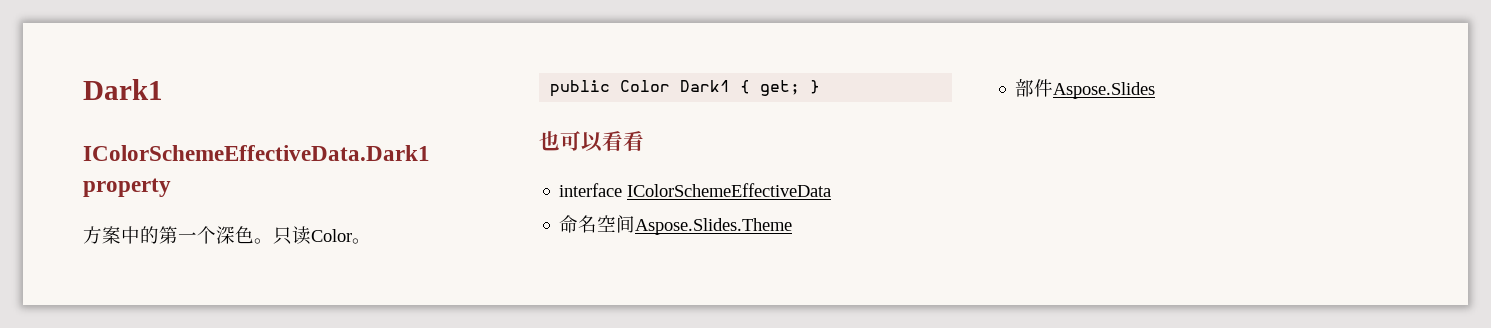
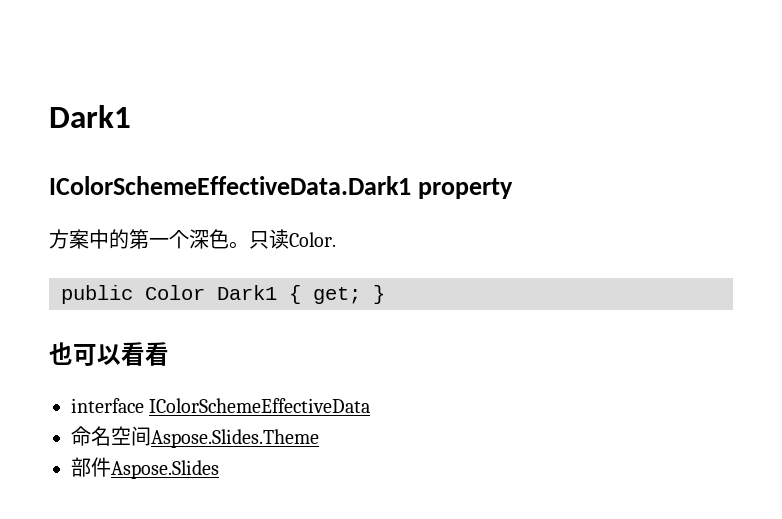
[311,229,371,244] Color。 -> [289,232,336,247] Color.

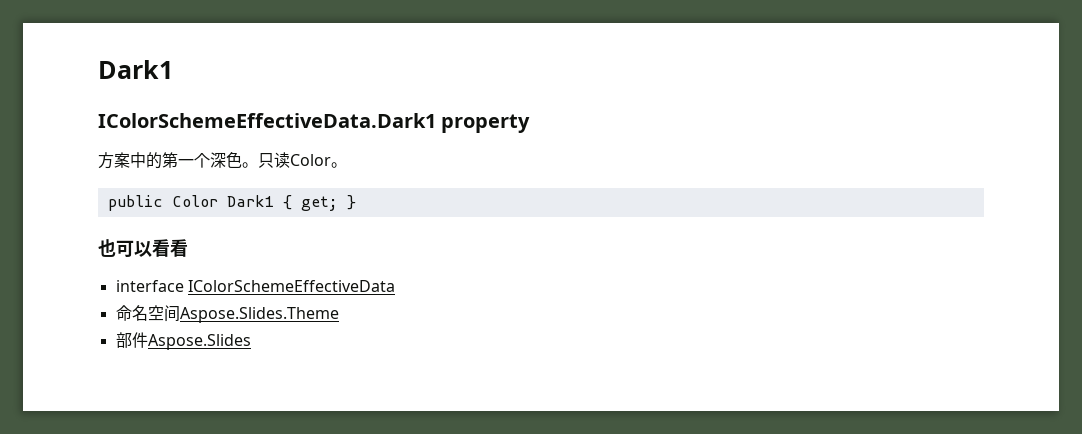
[289,232,336,247] Color. -> [290,154,347,168] Color。

